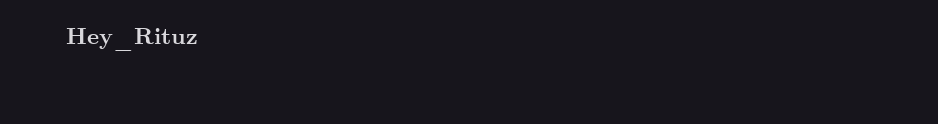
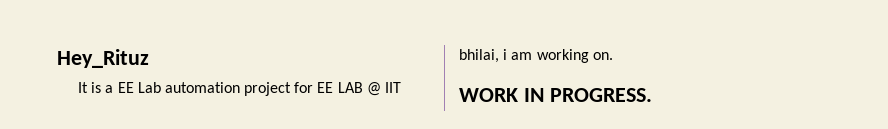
(198, 39) none -> [77,82,401,96] [459,49,613,63] [459,88,652,102] // It is a EE Lab automation project for EE LAB @ IIT bhilai, i am working on. // WORK IN PROGRESS.

